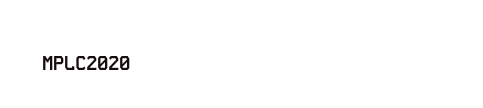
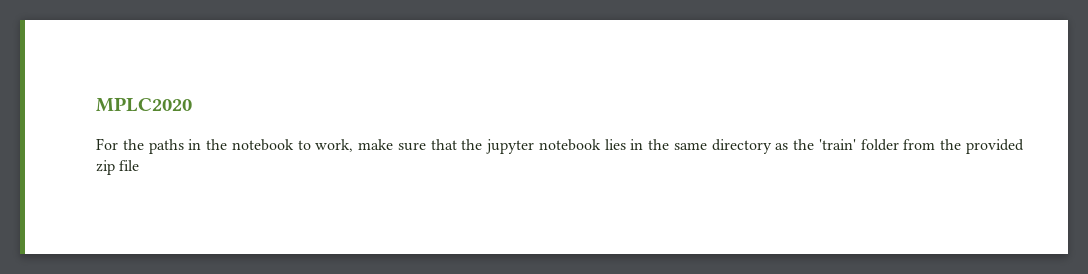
(130, 63) none -> [96,138,1024,154] [96,160,140,175] // For the paths in the notebook to work, make sure that the jupyter notebook lies in the same directory as the 'train' folder from the provided zip file

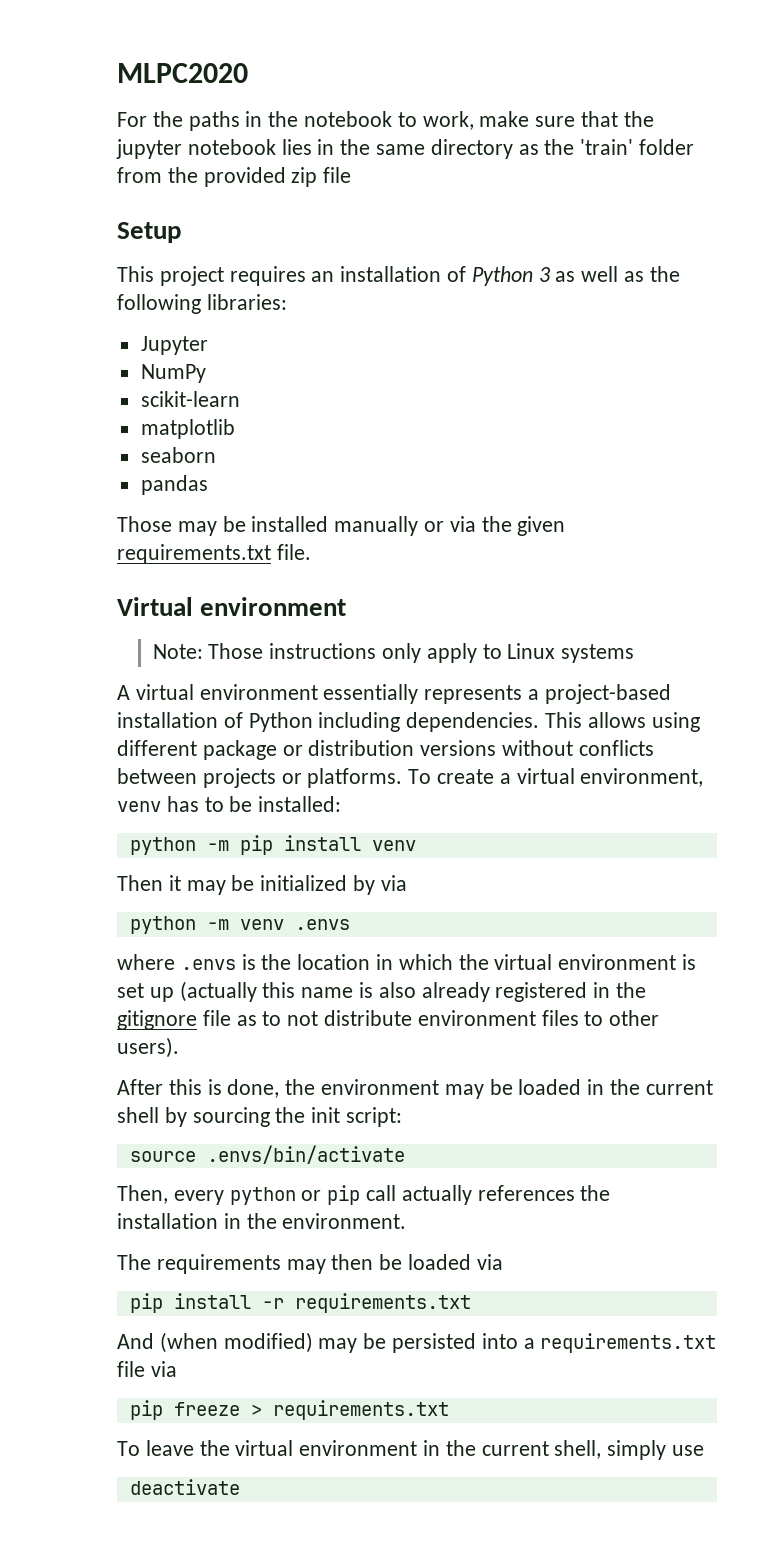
[96,97,192,112] MPLC2020 -> [117,63,248,83] MLPC2020
(140, 165) none -> [117,222,181,243] [117,266,680,286] [117,294,287,314] [140,336,208,355] [140,364,206,383] [140,391,240,407] [140,419,235,439] [140,447,216,463] [140,475,208,495] [117,516,566,536] [117,544,311,564] [117,597,347,616] [152,643,635,663] [117,684,671,704] [117,712,700,732] [117,740,654,760] [117,768,704,788] [117,796,342,812] [129,835,416,855] [117,875,407,895] [129,916,350,934] [117,954,697,970] [117,981,647,1002] [117,1010,660,1030] [117,1037,179,1058] [117,1079,713,1099] [117,1107,403,1127] [129,1145,405,1164] [117,1185,611,1205] [117,1213,407,1229] [117,1254,503,1274] [129,1293,471,1313] [117,1332,717,1353] [117,1361,177,1377] [129,1400,449,1420] [117,1440,705,1460] [129,1479,240,1495] // Setup // This project requires an installation of Python 3 as well as the following libraries: // Jupyter // NumPy // scikit-learn // matplotlib // seaborn // pandas // Those may be installed manually or via the given requirements.txt file. // Virtual environment // Note: Those instructions only apply to Linux systems // A virtual environment essentially represents a project-based installation of Python including dependencies. This allows using different package or distribution versions without conflicts between projects or platforms. To create a virtual environment, venv has to be installed: // python -m pip install venv // Then it may be initialized by via // python -m venv .envs // where .envs is the location in which the virtual environment is set up (actually this name is also already registered in the gitignore file as to not distribute environment files to other users). // After this is done, the environment may be loaded in the current shell by sourcing the init script: // source .envs/bin/activate // Then, every python or pip call actually references the installation in the environment. // The requirements may then be loaded via // pip install -r requirements.txt // And (when modified) may be persisted into a requirements.txt file via // pip freeze > requirements.txt // To leave the virtual environment in the current shell, simply use // deactivate

